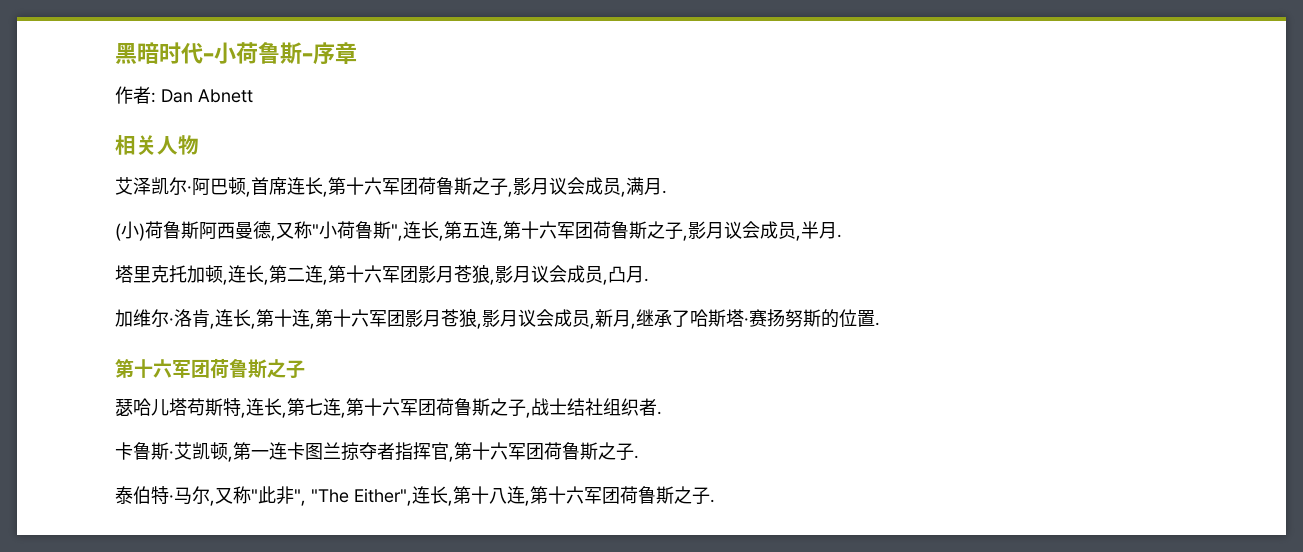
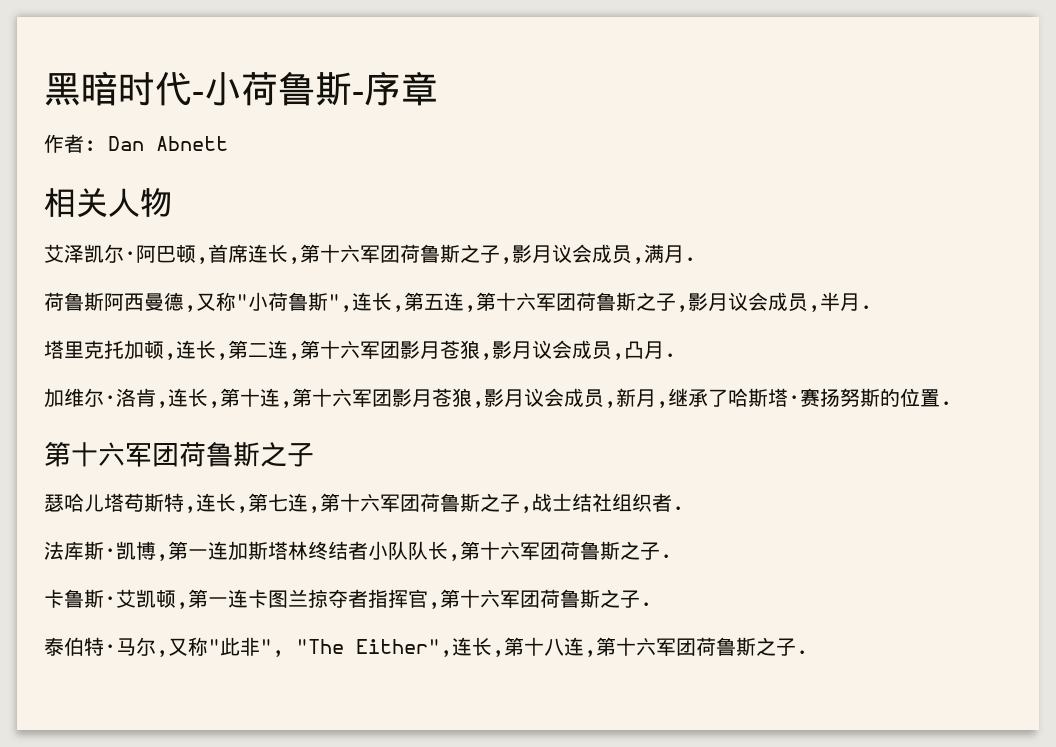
[115,221,145,241] (小) -> (696, 259) none
(662, 413) none -> [44,541,672,561] // 法库斯·凯博,第一连加斯塔林终结者小队队长,第十六军团荷鲁斯之子.

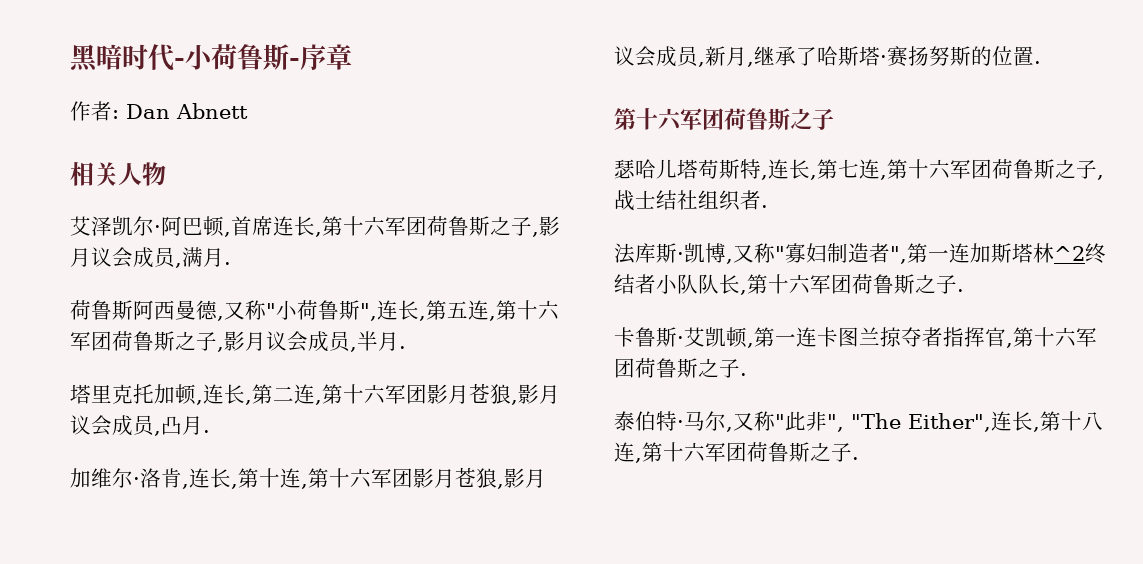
(168, 557) none -> [733,243,907,264] 又称"寡妇制造者",
(308, 550) none -> [1054,246,1085,261] ^2

